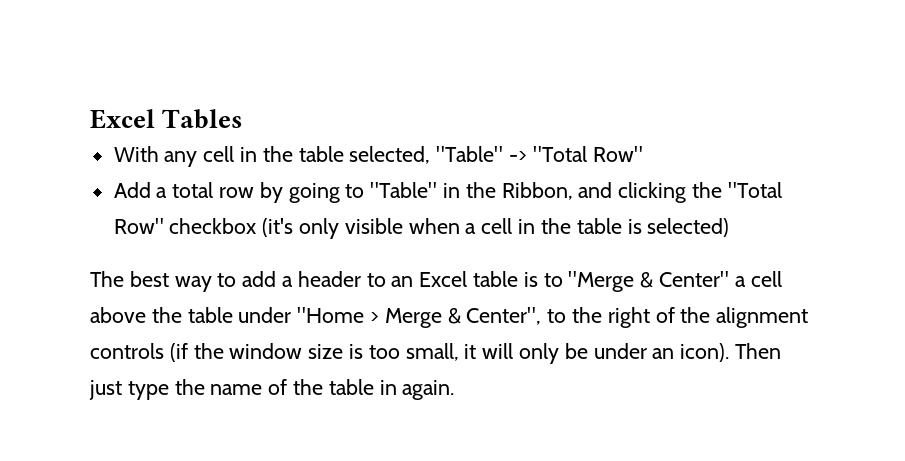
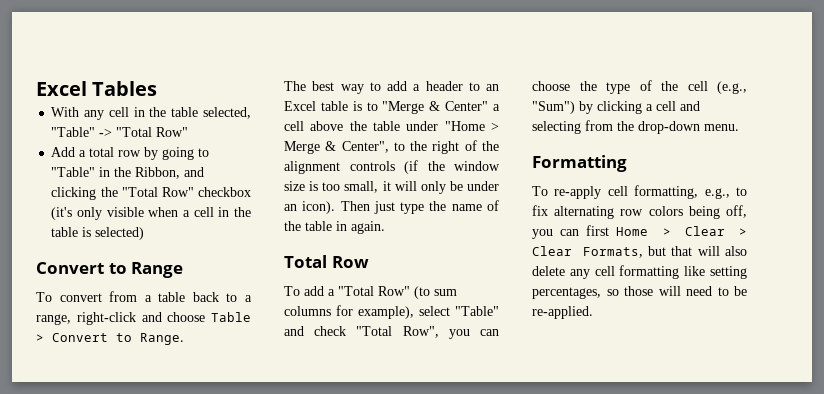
(730, 227) none -> [36,262,184,278] [36,291,253,302] [36,312,251,325] [36,333,184,345] // Convert to Range // To convert from a table back to a range, right-click and choose Table > Convert to Range.
(455, 390) none -> [284,255,369,268] [284,286,457,299] [284,305,499,319] [284,326,499,339] [532,80,747,94] [532,101,700,114] [532,120,739,134] [532,155,627,172] [532,185,747,199] [532,205,747,219] [532,225,747,239] [532,246,747,258] [532,265,747,279] [532,286,747,299] [532,306,593,319] // Total Row // To add a "Total Row" (to sum columns for example), select "Table" and check "Total Row", you can choose the type of the cell (e.g., "Sum") by clicking a cell and selecting from the drop-down menu. // Formatting // To re-apply cell formatting, e.g., to fix alternating row colors being off, you can first Home > Clear > Clear Formats, but that will also delete any cell formatting like setting percentages, so those will need to be re-applied.

